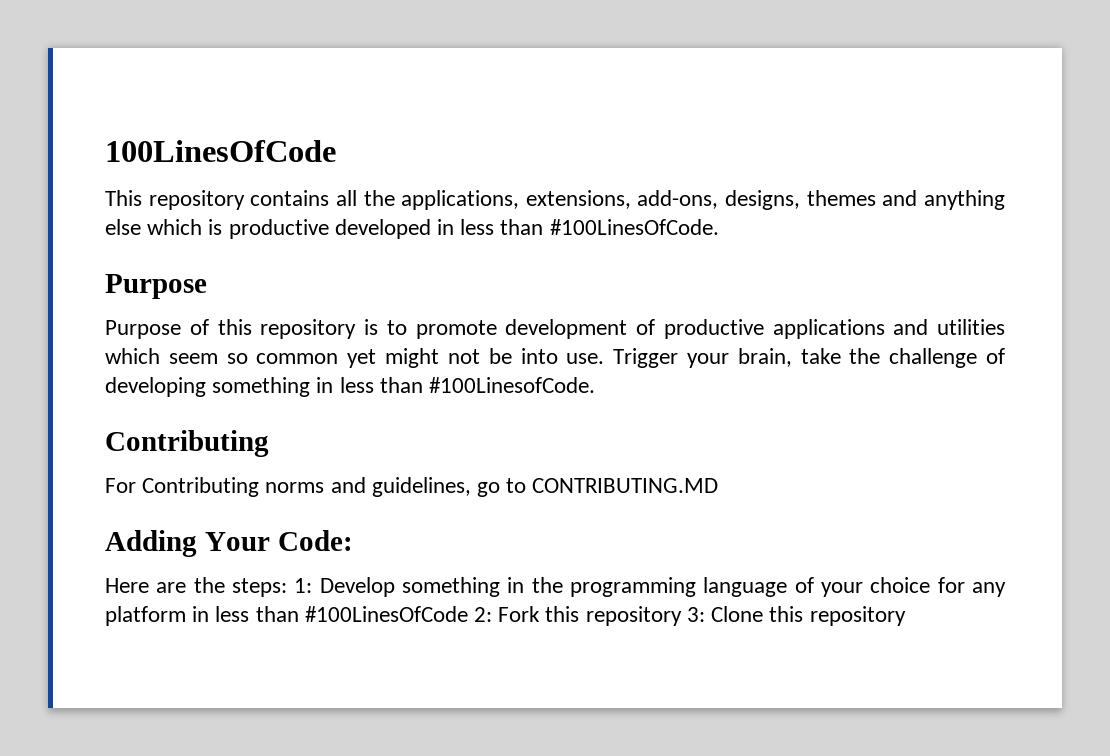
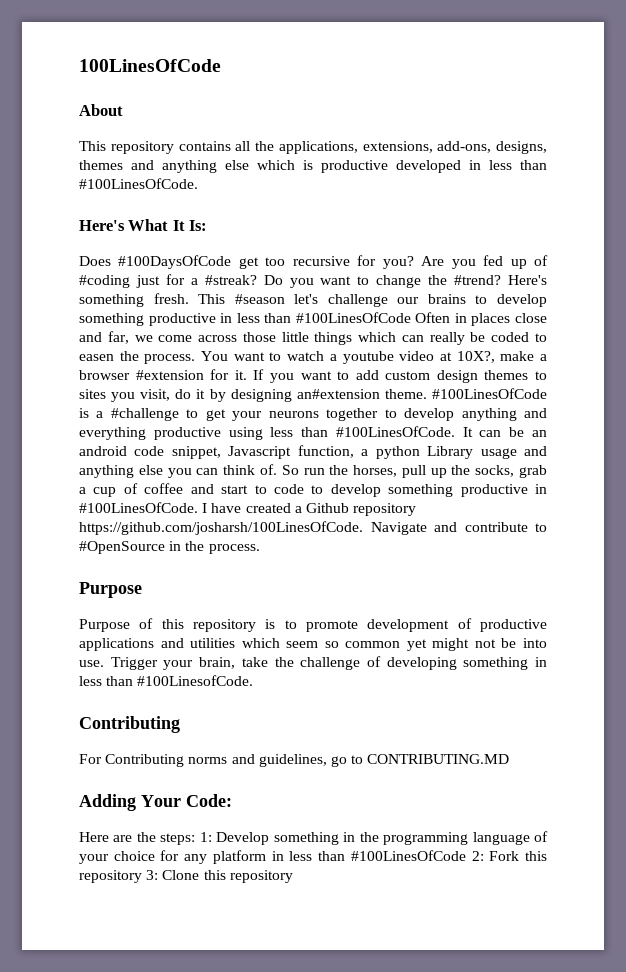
(336, 151) none -> [79,104,123,116] // About
(719, 227) none -> [79,219,208,231] [79,255,548,269] [79,274,547,288] [79,293,547,307] [79,312,547,326] [79,331,547,345] [79,351,547,364] [79,369,547,383] [79,388,547,402] [79,408,547,421] [79,426,547,440] [79,445,547,459] [79,464,547,478] [79,483,547,497] [79,502,417,516] [79,521,547,535] [79,541,260,554] // Here's What It Is: // Does #100DaysOfCode get too recursive for you? Are you fed up of #coding just for a #streak? Do you want to change the #trend? Here's something fresh. This #season let's challenge our brains to develop something productive in less than #100LinesOfCode Often in places close and far, we come across those little things which can really be coded to easen the process. You want to watch a youtube video at 10X?, make a browser #extension for it. If you want to add custom design themes to sites you visit, do it by designing an#extension theme. #100LinesOfCode is a #challenge to get your neurons together to develop anything and everything productive using less than #100LinesOfCode. It can be an android code snippet, Javascript function, a python Library usage and anything else you can think of. So run the horses, pull up the socks, grab a cup of coffee and start to code to develop something productive in #100LinesOfCode. I have created a Github repository https://github.com/josharsh/100LinesOfCode. Navigate and contribute to #OpenSource in the process.

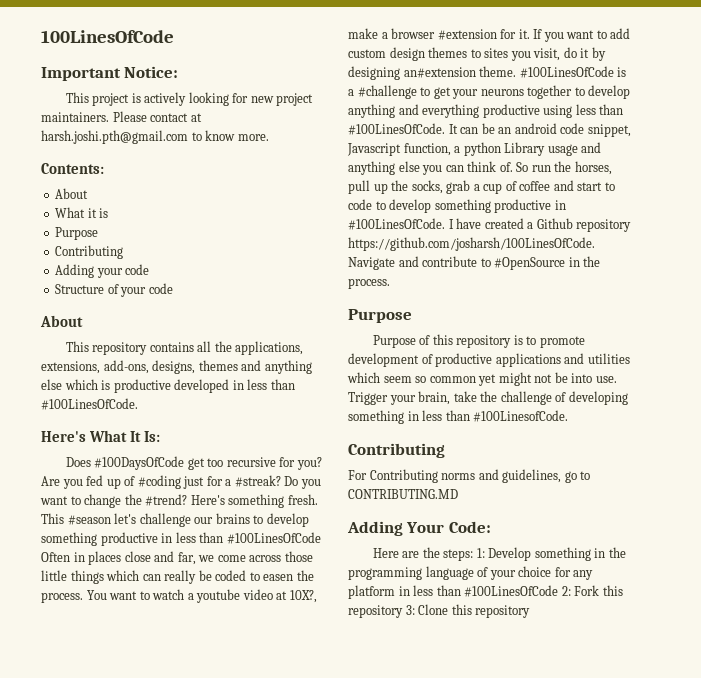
(221, 65) none -> [41,66,179,81] [65,92,314,106] [41,111,202,122] [41,130,269,144] [41,163,104,174] [55,188,89,199] [55,207,109,218] [55,227,99,240] [55,245,124,259] [55,264,150,278] [55,283,173,297] // Important Notice: // This project is actively looking for new project maintainers. Please contact at harsh.joshi.pth@gmail.com to know more. // Contents: // About // What it is // Purpose // Contributing // Adding your code // Structure of your code

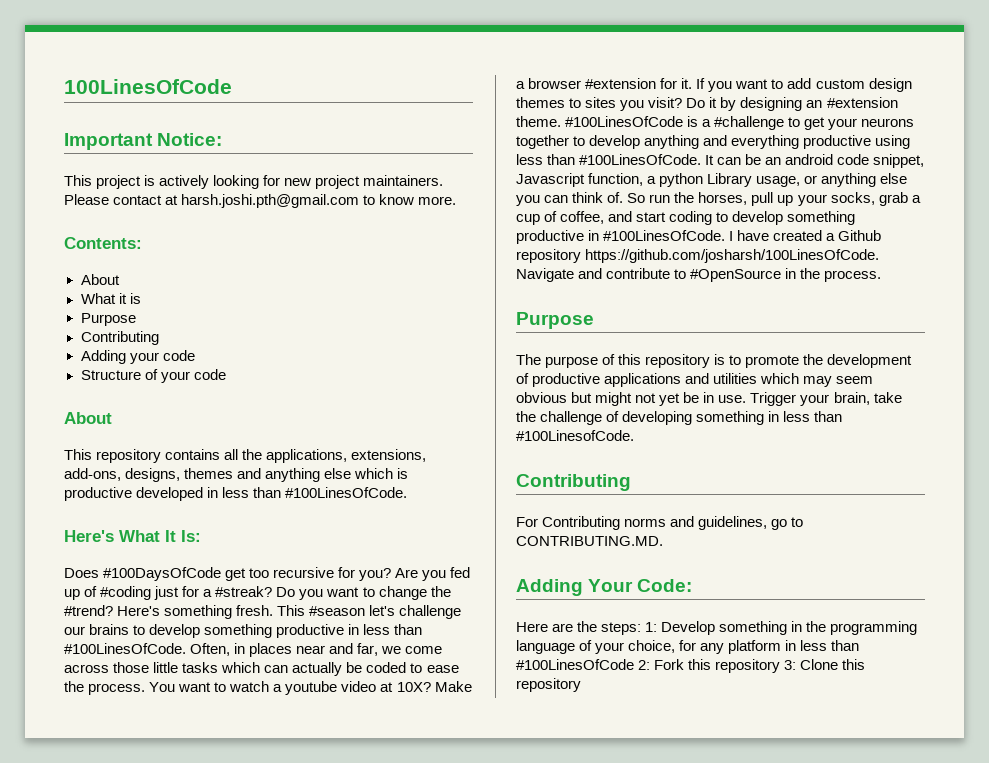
[226,532,321,544] [41,552,70,562] #100LinesOfCode Often -> [64,643,231,656] #100LinesOfCode. Often,
[124,551,151,562] close -> [296,645,326,654] near
[70,570,104,584] things -> [182,662,219,673] tasks
[164,570,197,584] really -> [292,662,343,676] actually
[263,574,294,581] easen -> [426,665,459,673] ease
[289,590,317,603] [348,28,378,39] 10X?, make -> [396,681,472,692] 10X? Make
[533,47,577,61] visit, do -> [648,97,706,108] visit? Do
[403,67,476,78] an#extension -> [806,97,898,108] an #extension
[547,142,602,156] usage and -> [756,175,818,187] usage, or
[391,180,409,191] the -> [797,194,827,206] your
[519,181,551,191] coffee -> [560,211,605,224] coffee,
[604,182,615,191] [348,199,372,210] to code -> [669,211,713,225] coding
[372,335,416,348] Purpose -> [516,354,599,368] The purpose
(585, 342) none -> [803,354,824,365] the
[383,372,593,386] seem so common yet might not be into -> [803,376,874,387] [516,392,715,406] may seem obvious but might not yet be in
[348,489,458,499] CONTRIBUTING.MD -> [516,536,663,546] CONTRIBUTING.MD.
[518,566,552,577] choice -> [628,640,676,653] choice,

